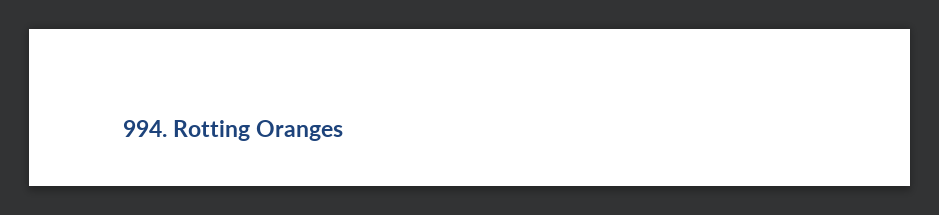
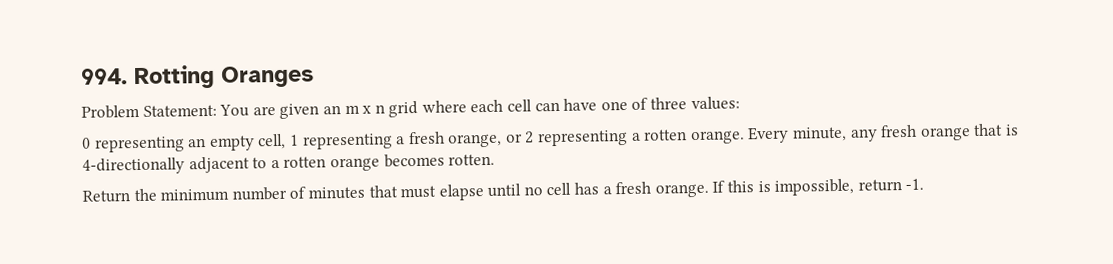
(344, 130) none -> [81,96,740,119] [82,123,1019,153] [82,153,496,175] [82,178,925,203] // Problem Statement: You are given an m x n grid where each cell can have one of three values: // 0 representing an empty cell, 1 representing a fresh orange, or 2 representing a rotten orange. Every minute, any fresh orange that is 4-directionally adjacent to a rotten orange becomes rotten. // Return the minimum number of minutes that must elapse until no cell has a fresh orange. If this is impossible, return -1.

